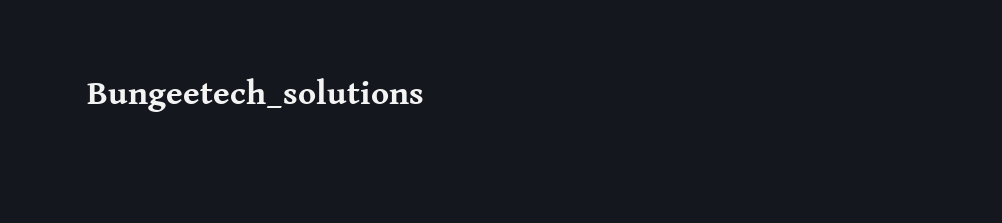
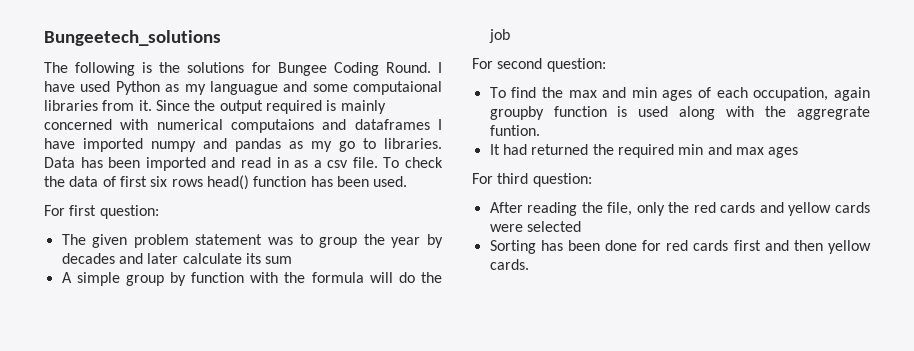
(424, 95) none -> [44,62,442,76] [44,81,442,95] [44,100,386,114] [44,119,442,133] [44,138,442,152] [44,157,443,171] [44,175,408,190] [44,205,159,219] [61,234,444,248] [61,253,293,264] [61,272,442,286] [488,29,510,43] [472,58,606,72] [489,87,870,101] [489,106,870,120] [489,125,540,136] [489,144,799,158] [472,173,592,187] [489,202,870,216] [489,221,581,232] [489,240,871,254] [489,259,529,270] // The following is the solutions for Bungee Coding Round. I have used Python as my languague and some computaional libraries from it. Since the output required is mainly concerned with numerical computaions and dataframes I have imported numpy and pandas as my go to libraries. Data has been imported and read in as a csv file. To check the data of first six rows head() function has been used. // For first question: // The given problem statement was to group the year by decades and later calculate its sum // A simple group by function with the formula will do the job // For second question: // To find the max and min ages of each occupation, again groupby function is used along with the aggregrate funtion. // It had returned the required min and max ages // For third question: // After reading the file, only the red cards and yellow cards were selected // Sorting has been done for red cards first and then yellow cards.

